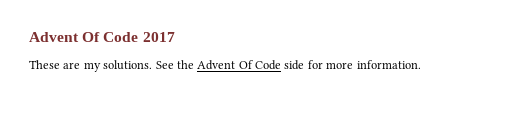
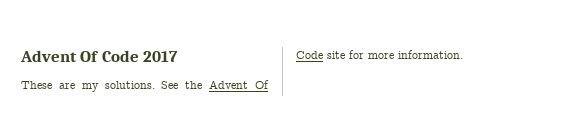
[284,60,305,70] side -> [327,51,345,59] site

